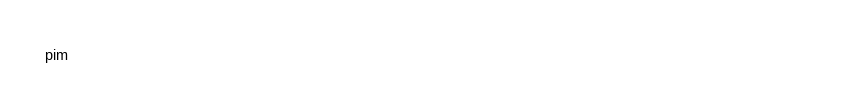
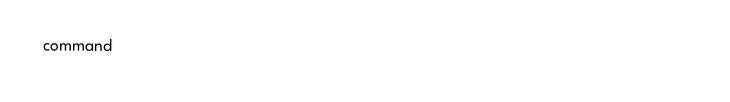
[45,49,68,63] pim -> [42,37,113,52] command

